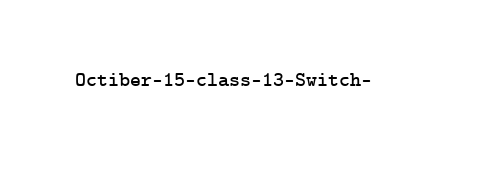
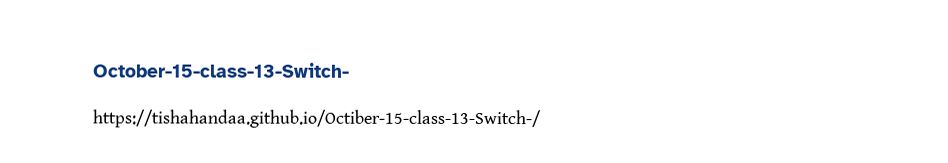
[75,73,372,87] Octiber-15-class-13-Switch- -> [93,62,350,78] [92,109,541,129] October-15-class-13-Switch- // https://tishahandaa.github.io/Octiber-15-class-13-Switch-/

